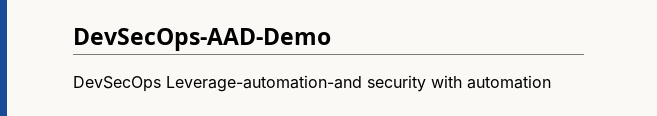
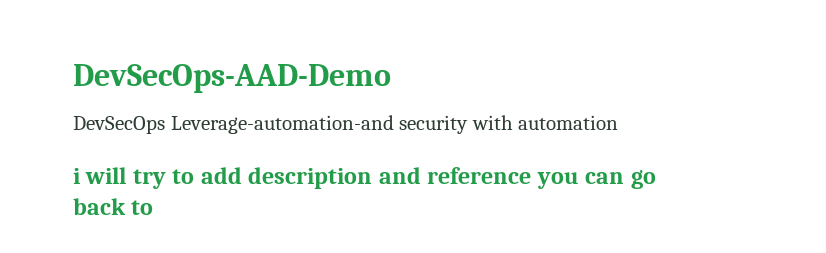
(551, 82) none -> [73,167,656,189] [73,198,154,215] // i will try to add description and reference you can go back to

